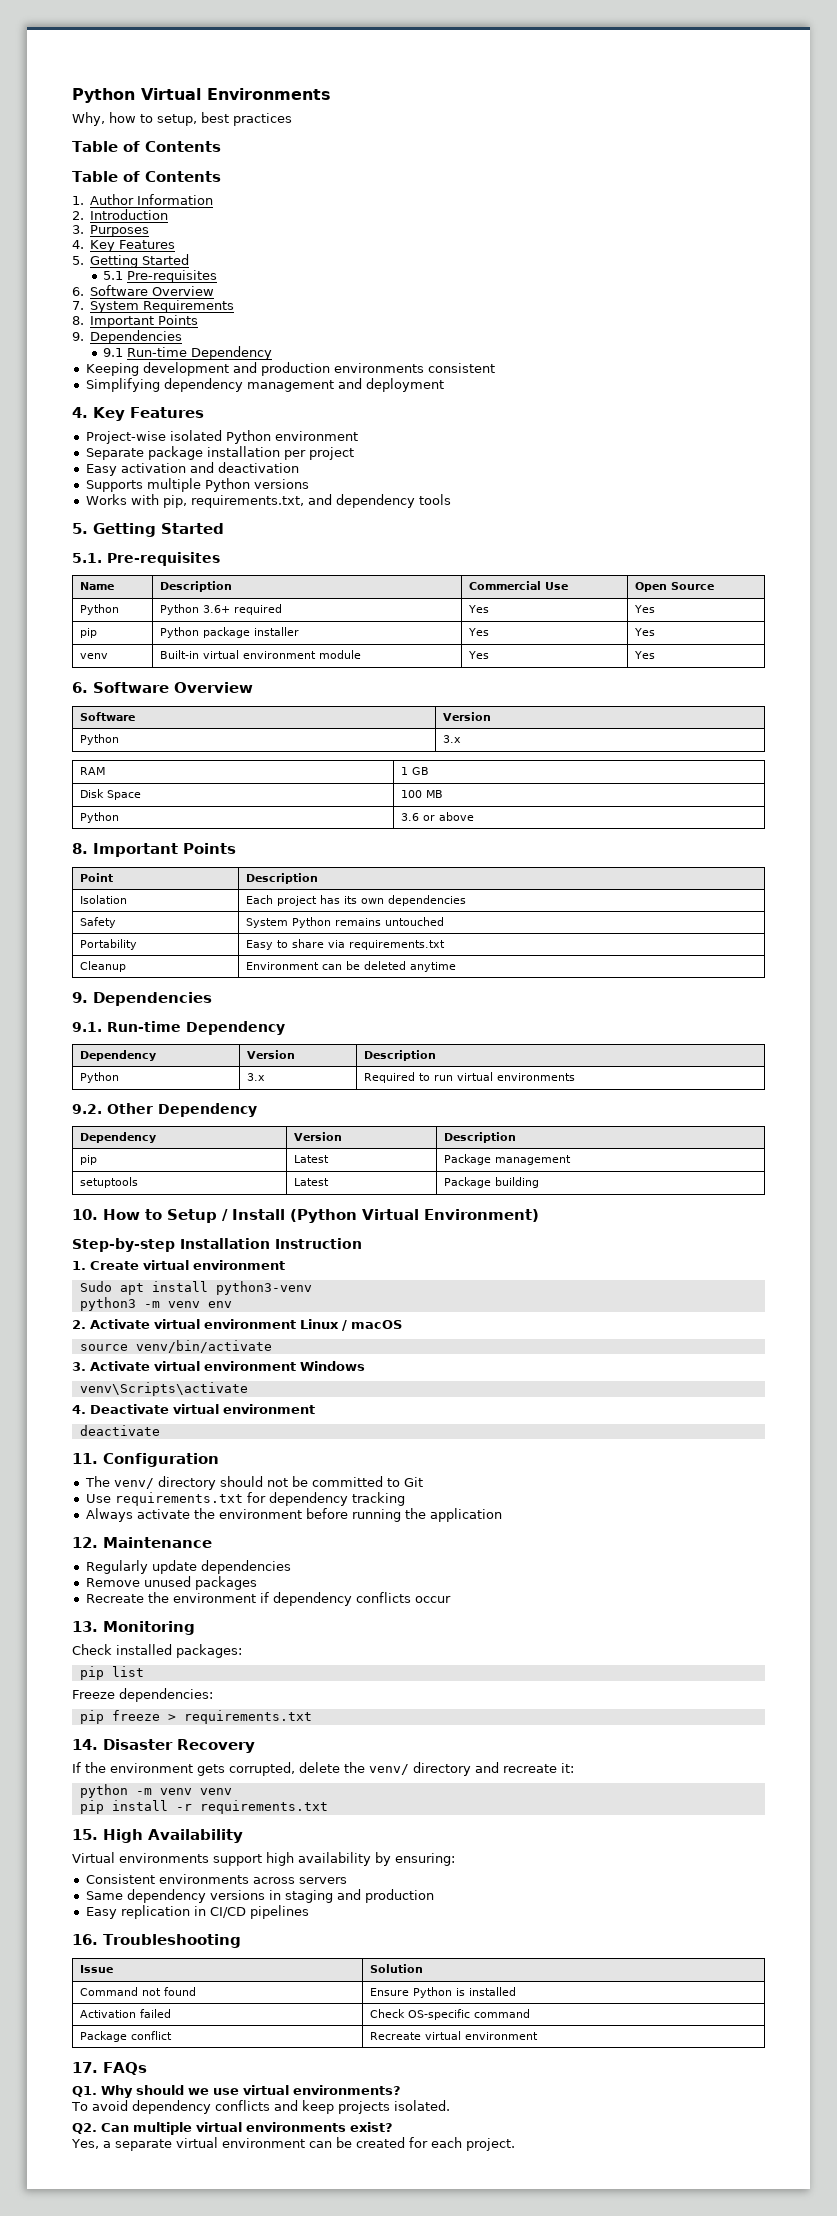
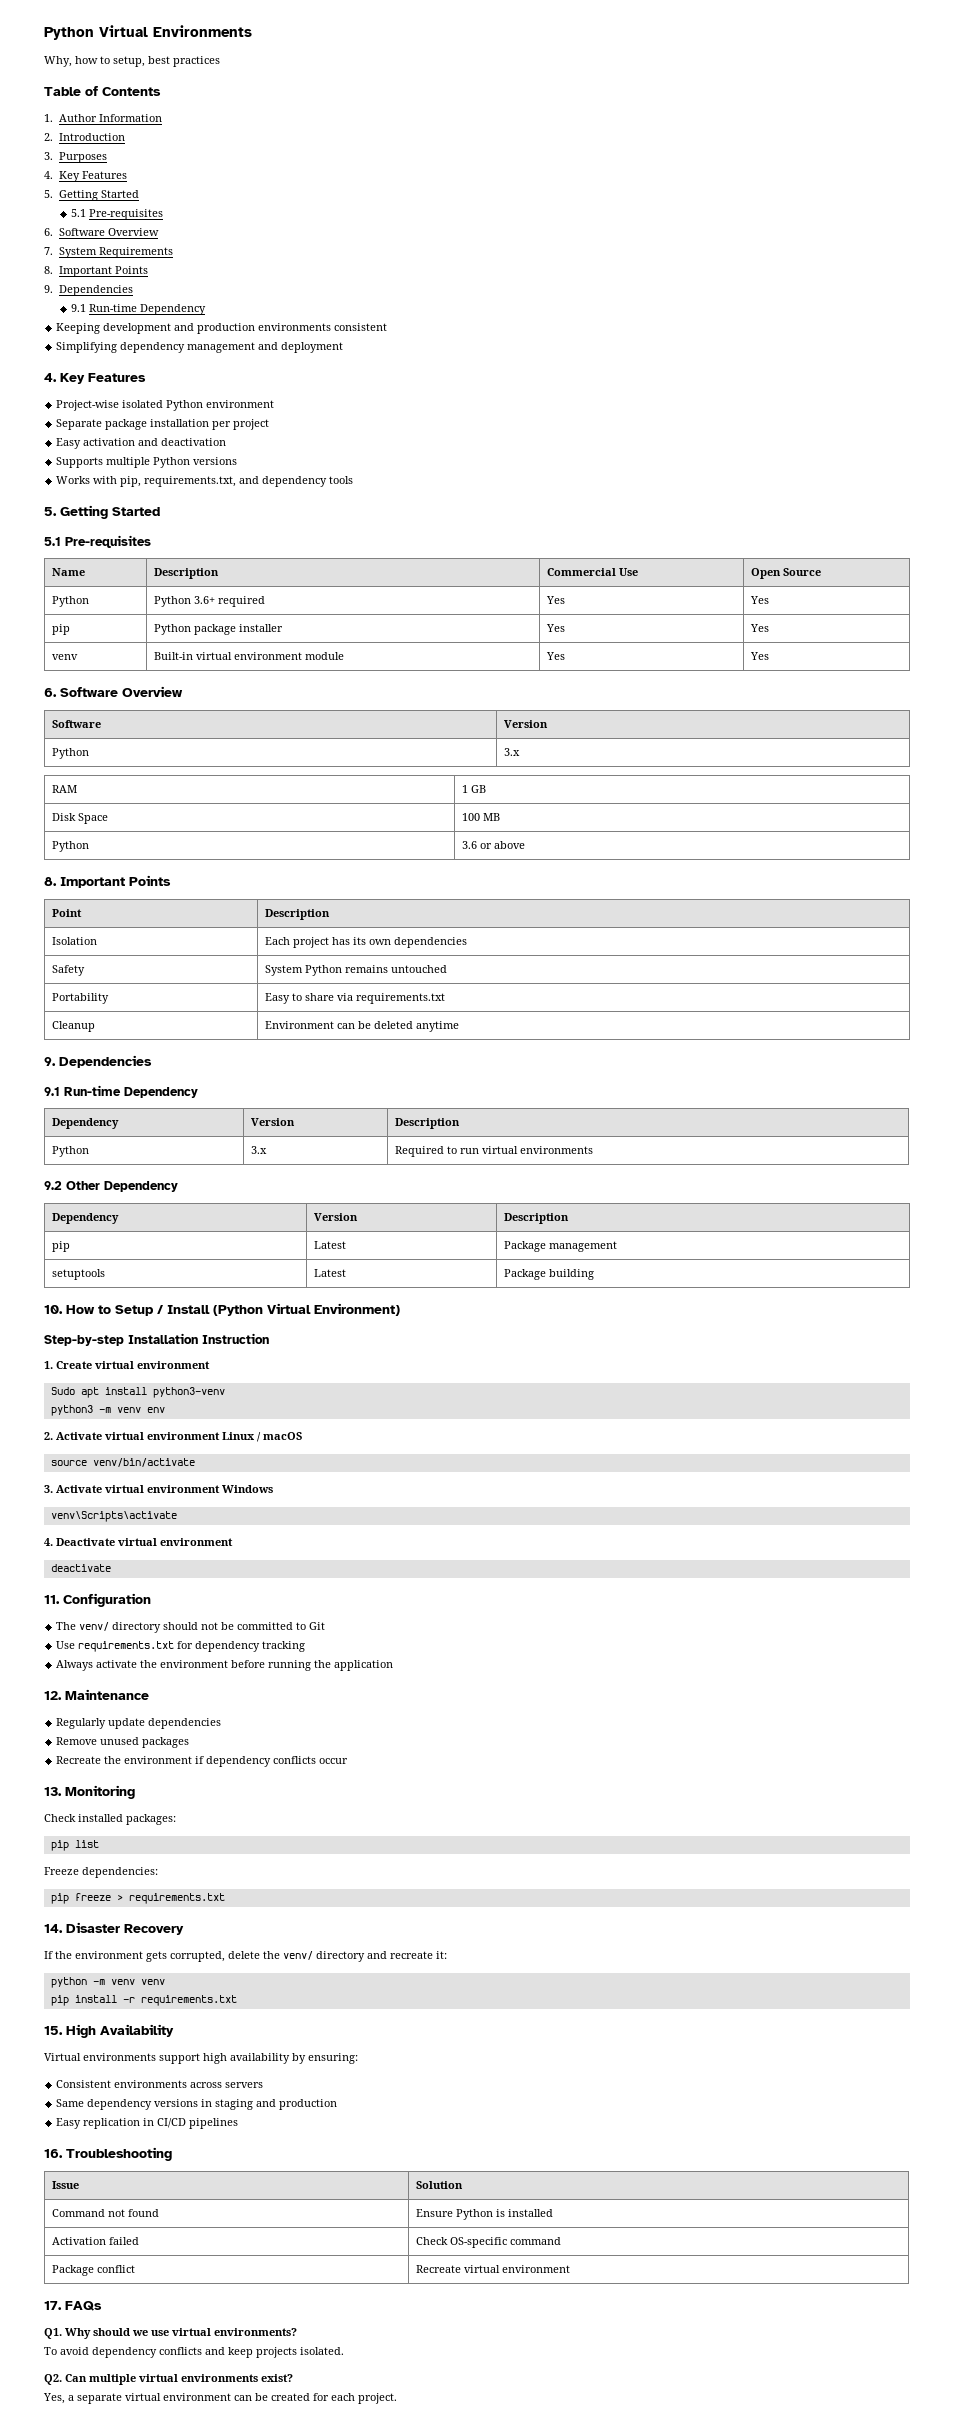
[72,171,221,182] // Table of Contents -> (161, 91) none
[72,553,102,563] 5.1. -> [44,537,61,546] 5.1
[72,1022,102,1032] 9.1. -> [44,1087,60,1096] 9.1
[72,1104,102,1114] 9.2. -> [44,1181,62,1190] 9.2

